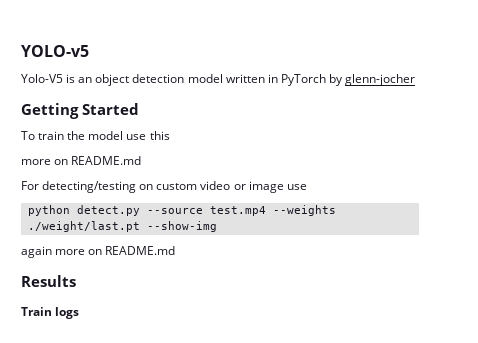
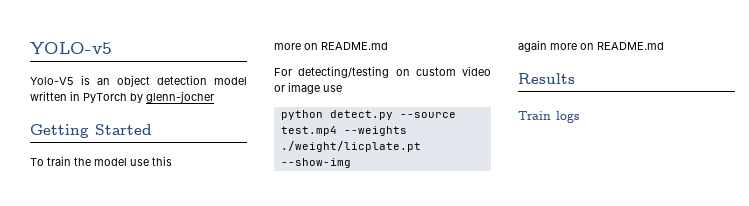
[27,221,140,232] ./weight/last.pt -> [280,141,421,152] ./weight/licplate.pt

